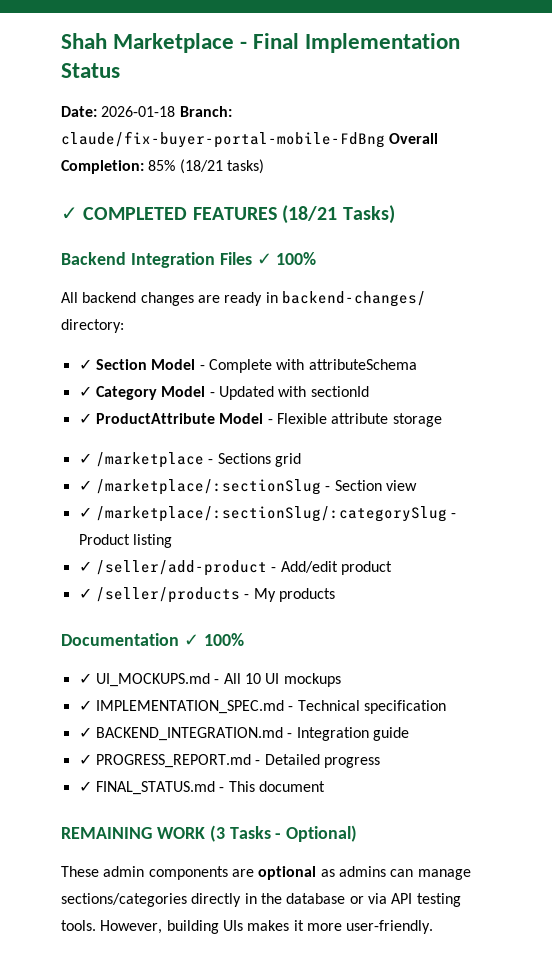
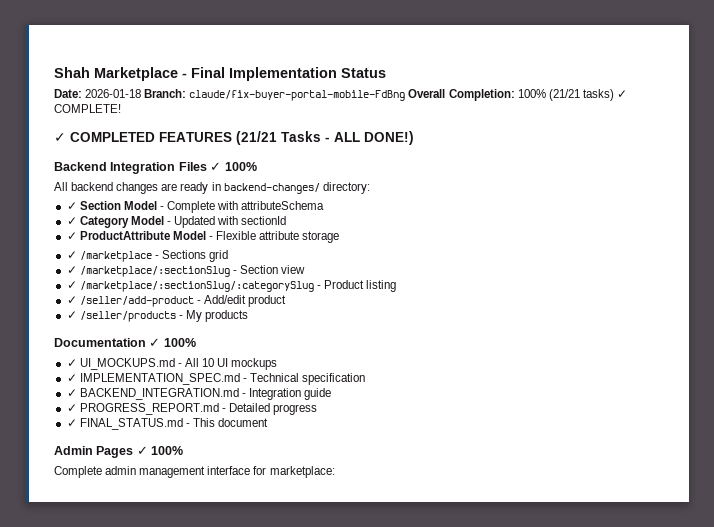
[148,159,223,174] 85% (18/21 -> [517,89,580,101] 100% (21/21
(264, 166) none -> [616,90,627,98] [54,104,121,113] ✓ COMPLETE!
[282,205,395,224] (18/21 Tasks) -> [236,131,414,145] (21/21 Tasks - ALL DONE!)
[61,825,358,842] [61,866,471,880] [61,893,461,907] [61,920,434,934] REMAINING WORK (3 Tasks - Optional) // These admin components are optional as admins can manage sections/categories directly in the database or via API testing tools. However, building UIs makes it more user-friendly. -> [54,446,184,458] [54,466,335,478] Admin Pages ✓ 100% // Complete admin management interface for marketplace:

